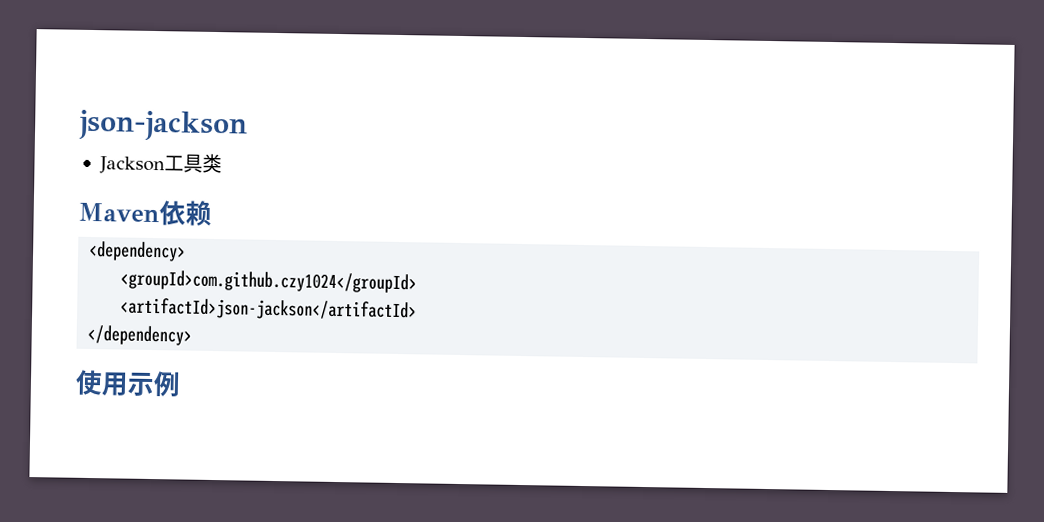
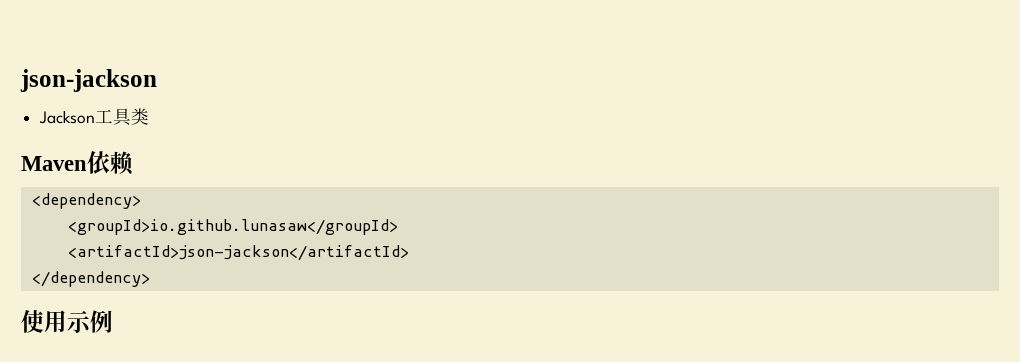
[120,269,418,294] <groupId>com.github.czy1024</groupId> -> [67,219,398,235] <groupId>io.github.lunasaw</groupId>

